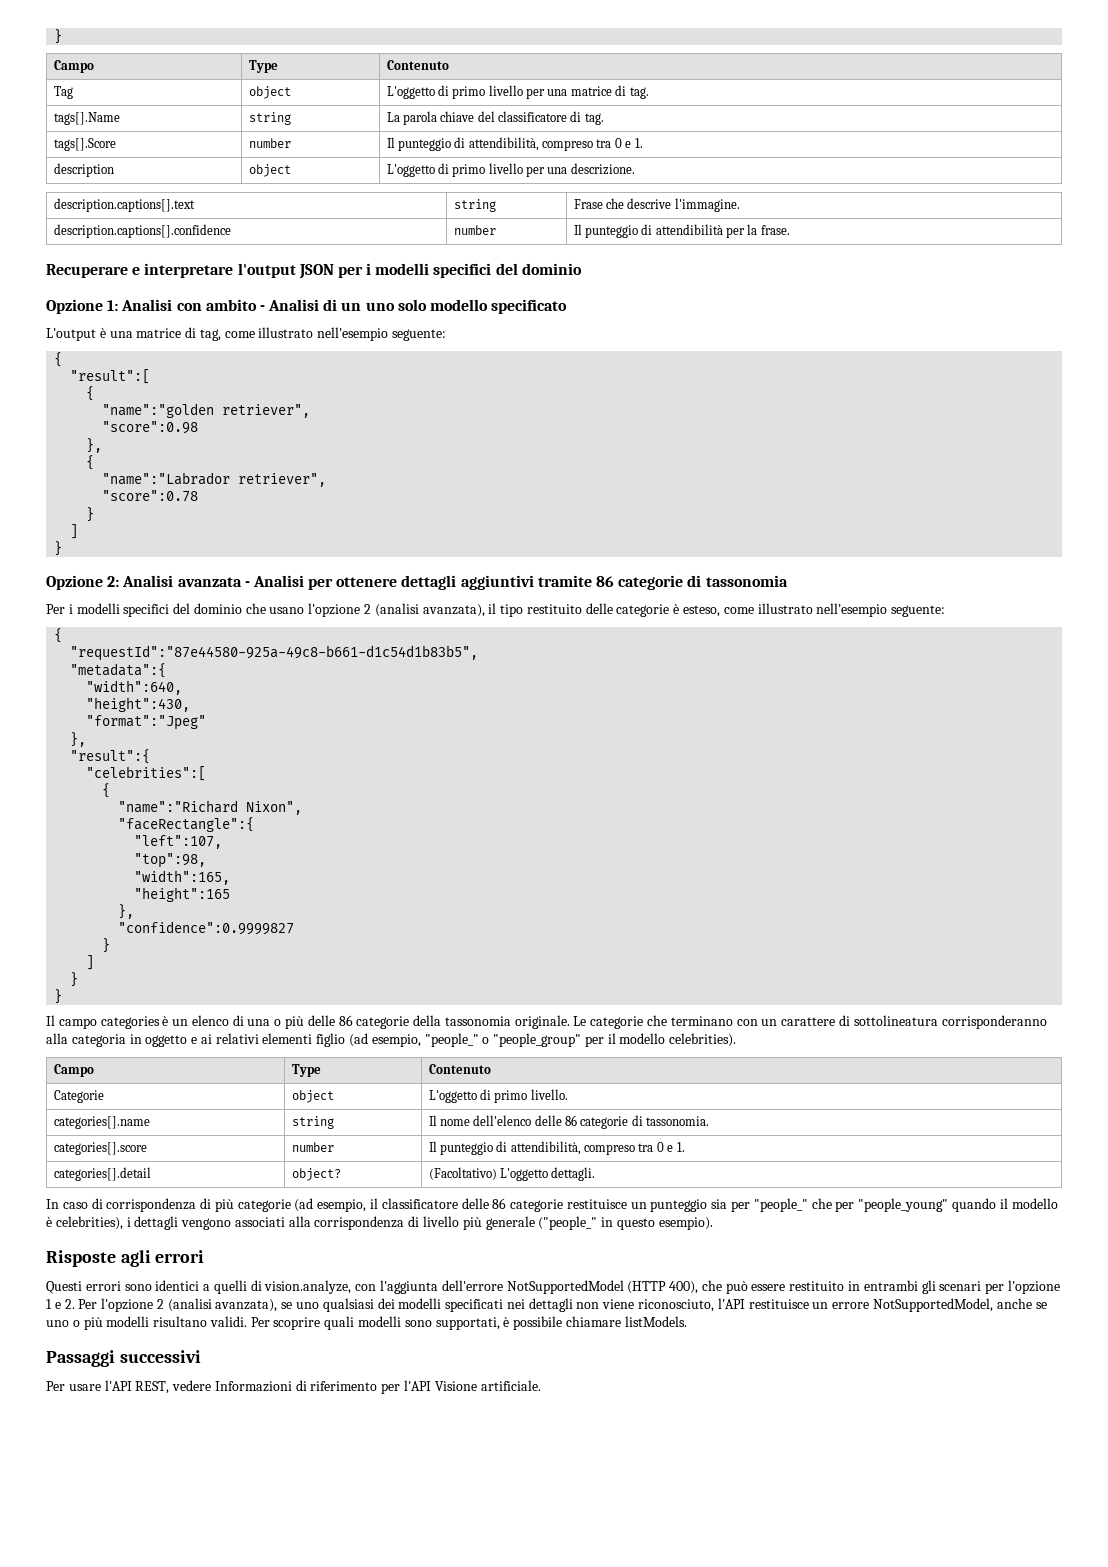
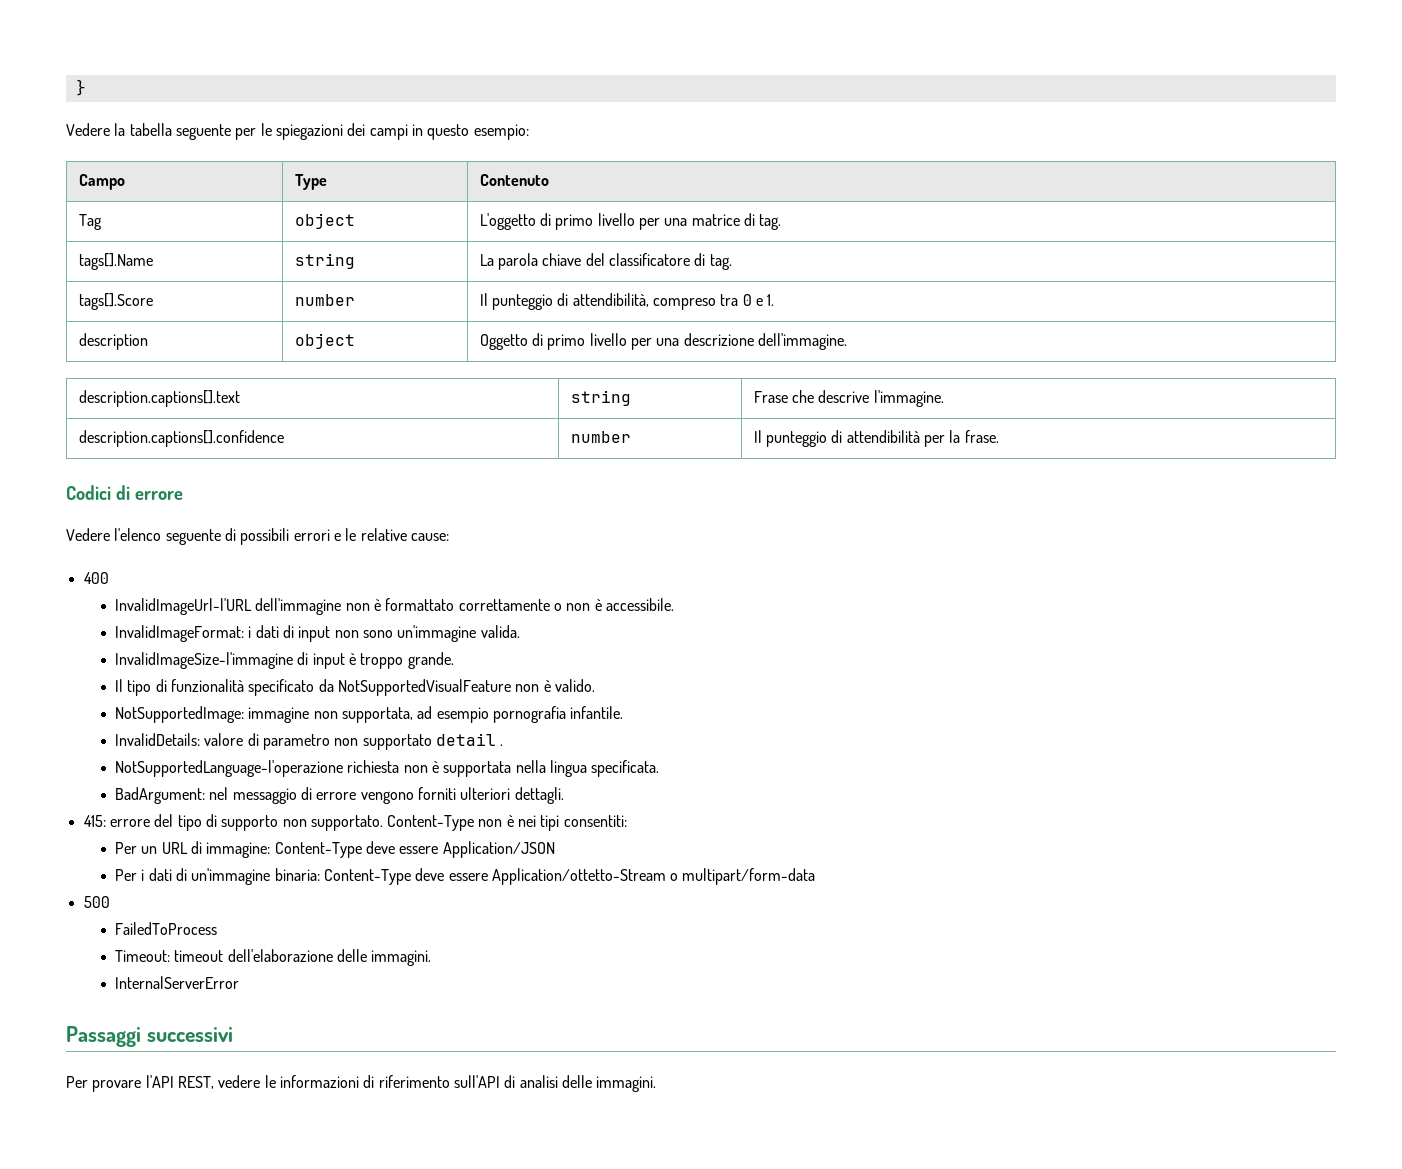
[54,29,63,44] } -> [75,79,86,96] [66,123,529,140] } // Vedere la tabella seguente per le spiegazioni dei campi in questo esempio:
[386,163,635,177] L'oggetto di primo livello per una descrizione. -> [479,333,847,350] Oggetto di primo livello per una descrizione dell'immagine.
[46,263,582,279] [46,299,568,314] [46,327,447,341] [54,352,63,367] [70,369,151,384] [86,386,95,401] [102,403,311,418] [102,421,199,434] [86,438,103,453] [86,455,95,470] [102,472,327,487] [102,490,199,502] [86,507,95,522] [70,524,79,539] [54,541,63,556] [46,575,788,590] [46,603,946,617] [54,628,63,643] [70,645,479,661] [70,663,167,678] [86,680,183,695] [86,697,191,712] [86,715,207,730] [70,732,87,747] [70,749,151,764] [86,766,207,781] [102,783,111,798] [118,800,303,815] [118,817,255,832] [134,835,223,849] [134,853,207,868] [134,870,231,885] [134,887,231,902] [118,904,135,919] [118,921,295,935] [102,938,111,953] [86,955,95,970] [70,972,79,987] [54,989,63,1004] [46,1015,1047,1029] [46,1033,737,1047] [53,1064,94,1077] [291,1064,321,1077] [428,1064,491,1074] [53,1090,104,1103] [291,1090,334,1103] [428,1089,568,1103] [53,1116,150,1129] [291,1116,334,1129] [428,1115,710,1129] [53,1142,147,1155] [291,1142,334,1152] [428,1141,685,1155] [53,1167,151,1181] [291,1168,341,1181] [428,1167,596,1181] [46,1198,1058,1212] [46,1216,713,1230] [46,1250,205,1267] [46,1280,1060,1294] [46,1298,1047,1312] [46,1316,687,1330] Recuperare e interpretare l'output JSON per i modelli specifici del dominio // Opzione 1: Analisi con ambito - Analisi di un uno solo modello specificato // L'output è una matrice di tag, come illustrato nell'esempio seguente: // { // "result":[ // { // "name":"golden retriever", // "score":0.98 // }, // { // "name":"Labrador retriever", // "score":0.78 // } // ] // } // Opzione 2: Analisi avanzata - Analisi per ottenere dettagli aggiuntivi tramite 86 categorie di tassonomia // Per i modelli specifici del dominio che usano l'opzione 2 (analisi avanzata), il tipo restituito delle categorie è esteso, come illustrato nell'esempio seguente: // { // "requestId":"87e44580-925a-49c8-b661-d1c54d1b83b5", // "metadata":{ // "width":640, // "height":430, // "format":"Jpeg" // }, // "result":{ // "celebrities":[ // { // "name":"Richard Nixon", // "faceRectangle":{ // "left":107, // "top":98, // "width":165, // "height":165 // }, // "confidence":0.9999827 // } // ] // } // } // Il campo categories è un elenco di una o più delle 86 categorie della tassonomia originale. Le categorie che terminano con un carattere di sottolineatura corrisponderanno alla categoria in oggetto e ai relativi elementi figlio (ad esempio, "people_" o "people_group" per il modello celebrities). // Campo | Type | Contenuto // Categorie | object | L'oggetto di primo livello. // categories[].name | string | Il nome dell'elenco delle 86 categorie di tassonomia. // categories[].score | number | Il punteggio di attendibilità, compreso tra 0 e 1. // categories[].detail | object? | (Facoltativo) L'oggetto dettagli. // In caso di corrispondenza di più categorie (ad esempio, il classificatore delle 86 categorie restituisce un punteggio sia per "people_" che per "people_young" quando il modello è celebrities), i dettagli vengono associati alla corrispondenza di livello più generale ("people_" in questo esempio). // Risposte agli errori // Questi errori sono identici a quelli di vision.analyze, con l'aggiunta dell'errore NotSupportedModel (HTTP 400), che può essere restituito in entrambi gli scenari per l'opzione 1 e 2. Per l'opzione 2 (analisi avanzata), se uno qualsiasi dei modelli specificati nei dettagli non viene riconosciuto, l'API restituisce un errore NotSupportedModel, anche se uno o più modelli risultano validi. Per scoprire quali modelli sono supportati, è possibile chiamare listModels. -> [66,485,183,500] [66,528,449,545] [83,572,109,584] [114,598,674,615] [114,625,520,642] [114,652,454,669] [114,679,595,696] [114,706,624,723] [114,733,504,750] [114,760,660,777] [114,787,564,804] [83,814,627,831] [114,841,555,858] [114,868,816,885] [83,896,110,908] [114,922,217,935] [114,949,432,966] [114,976,239,989] Codici di errore // Vedere l'elenco seguente di possibili errori e le relative cause: // 400 // InvalidImageUrl-l'URL dell'immagine non è formattato correttamente o non è accessibile. // InvalidImageFormat: i dati di input non sono un'immagine valida. // InvalidImageSize-l'immagine di input è troppo grande. // Il tipo di funzionalità specificato da NotSupportedVisualFeature non è valido. // NotSupportedImage: immagine non supportata, ad esempio pornografia infantile. // InvalidDetails: valore di parametro non supportato detail . // NotSupportedLanguage-l'operazione richiesta non è supportata nella lingua specificata. // BadArgument: nel messaggio di errore vengono forniti ulteriori dettagli. // 415: errore del tipo di supporto non supportato. Content-Type non è nei tipi consentiti: // Per un URL di immagine: Content-Type deve essere Application/JSON // Per i dati di un'immagine binaria: Content-Type deve essere Application/ottetto-Stream o multipart/form-data // 500 // FailedToProcess // Timeout: timeout dell'elaborazione delle immagini. // InternalServerError
[68,1384,101,1391] usare -> [92,1080,142,1092] provare
[214,1380,541,1394] Informazioni di riferimento per l'API Visione artificiale. -> [264,1075,657,1092] le informazioni di riferimento sull'API di analisi delle immagini.

